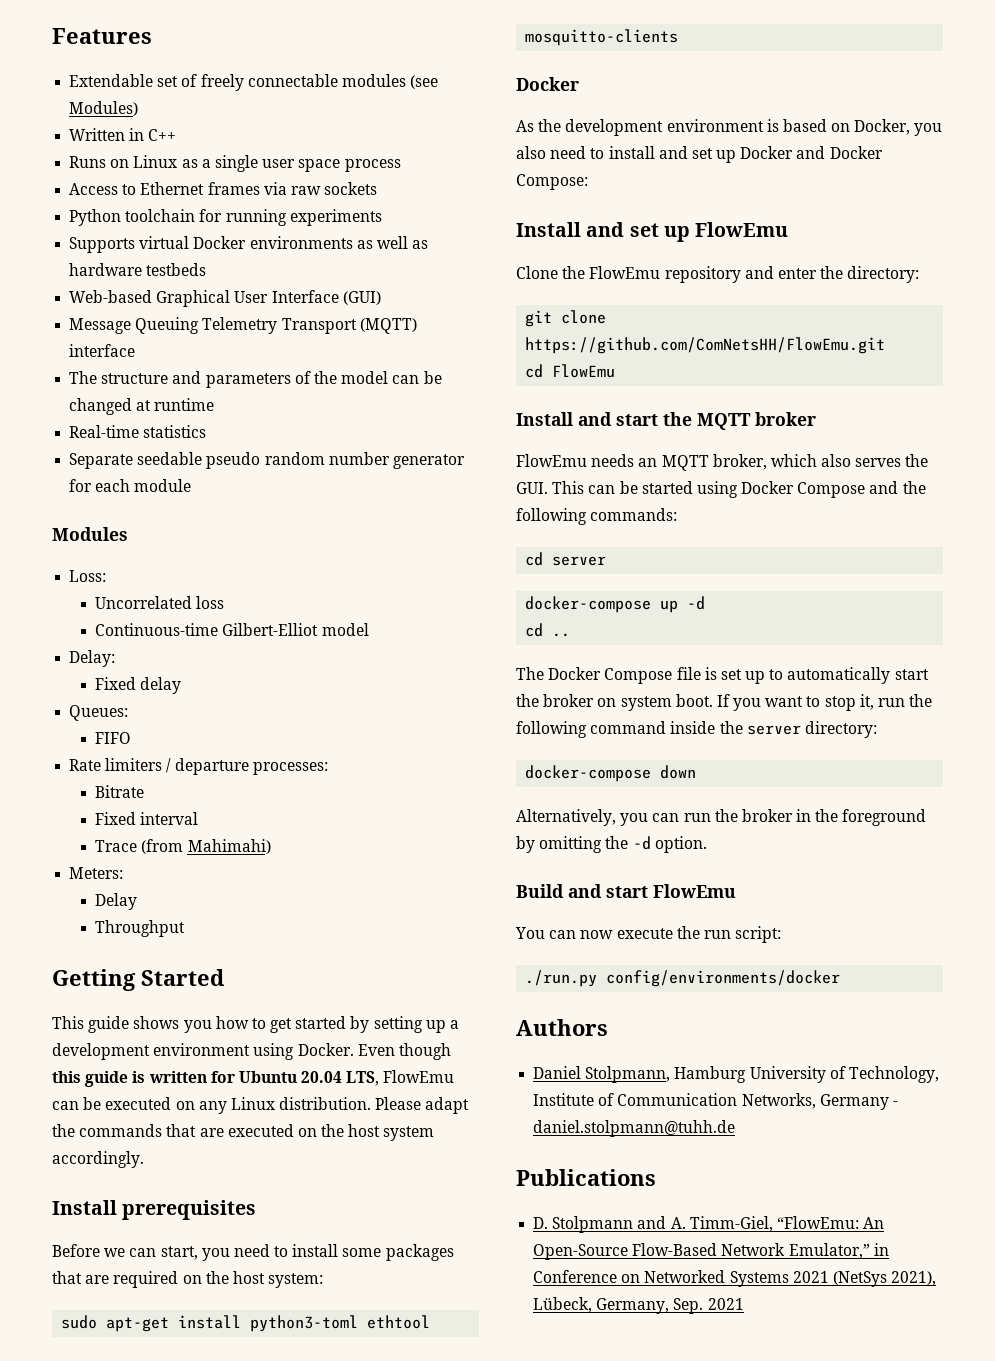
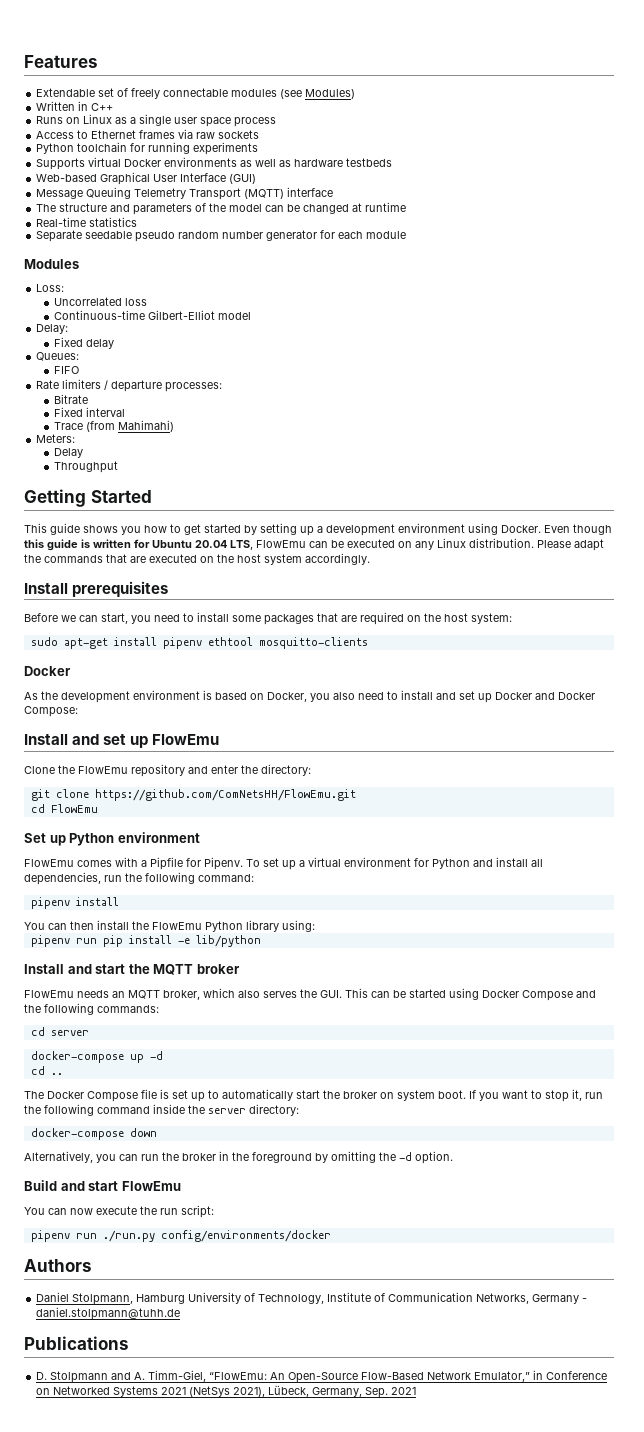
[250,1315,359,1332] python3-toml -> [162,637,202,649] pipenv
(616, 371) none -> [24,832,200,846] [24,857,543,870] [24,872,254,885] [30,897,119,909] [24,920,315,932] [30,935,261,947] // Set up Python environment // FlowEmu comes with a Pipfile for Pipenv. To set up a virtual environment for Python and install all dependencies, run the following command: // pipenv install // You can then install the FlowEmu Python library using: // pipenv run pip install -e lib/python
(782, 934) none -> [30,1230,97,1242] pipenv run

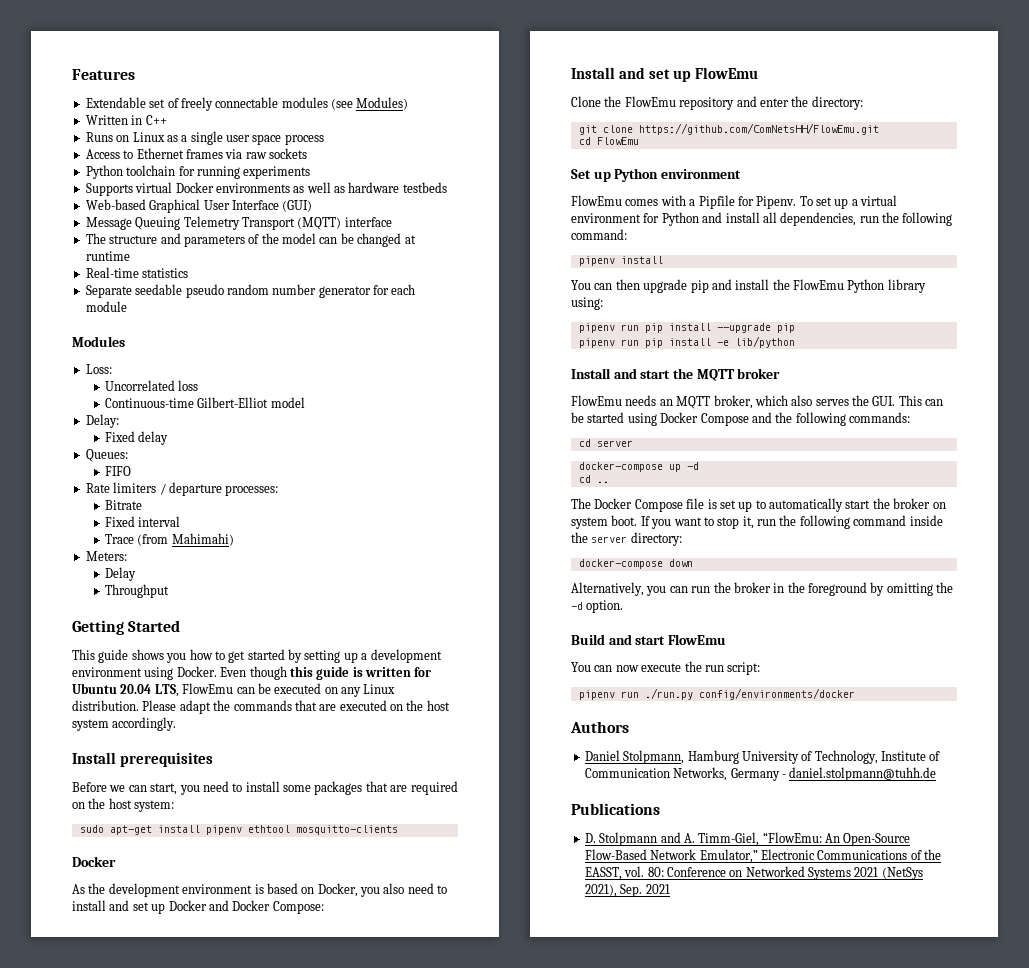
(94, 925) none -> [643,279,732,293] upgrade pip and
(315, 926) none -> [578,323,795,333] // pipenv run pip install --upgrade pip
[533,1370,544,1380] in -> [760,849,941,860] [584,866,664,880] Electronic Communications of the EASST, vol. 80:
[268,1385,363,1397] Lübeck, Germany, -> (617, 890) none

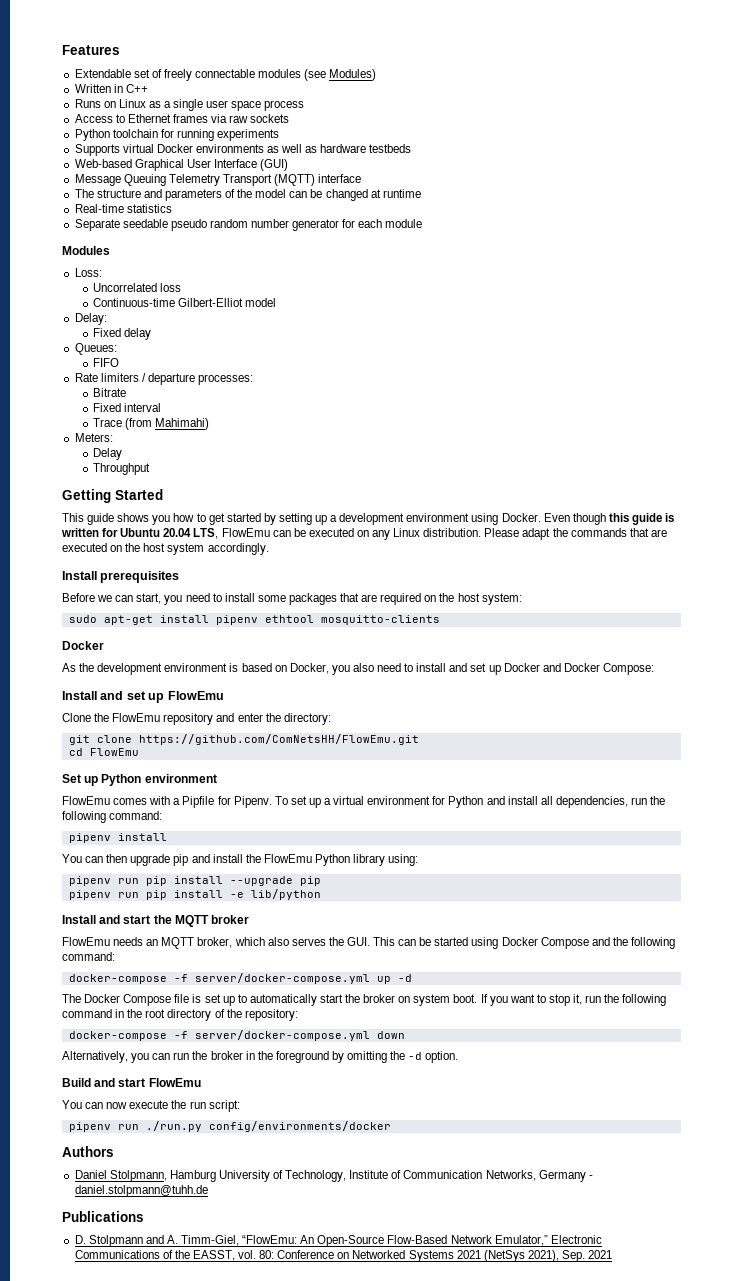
[849,412,910,423] [578,439,633,447] [578,462,663,472] commands: // cd server // docker-compose -> [62,952,115,961] [68,973,370,984] command: // docker-compose -f server/docker-compose.yml
[578,475,609,483] // cd .. -> (412, 978) none
[909,515,943,526] [571,532,682,546] [578,559,663,569] inside the server directory: // docker-compose -> [115,1009,298,1021] [68,1030,370,1041] in the root directory of the repository: // docker-compose -f server/docker-compose.yml

